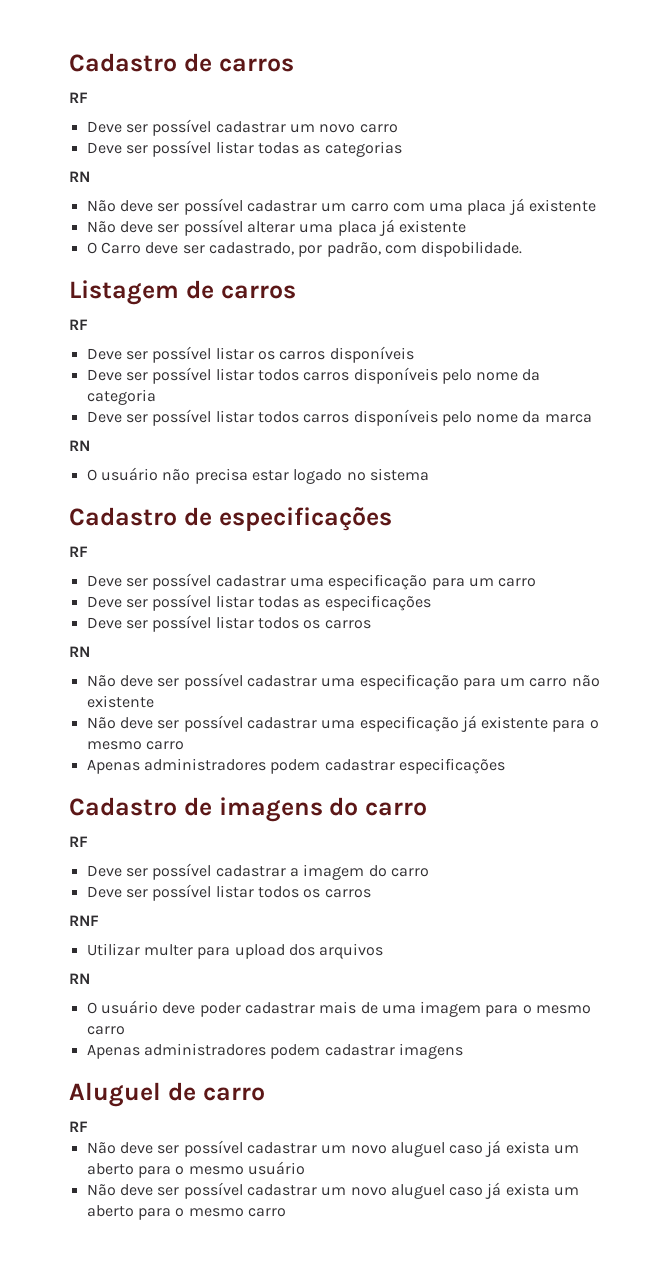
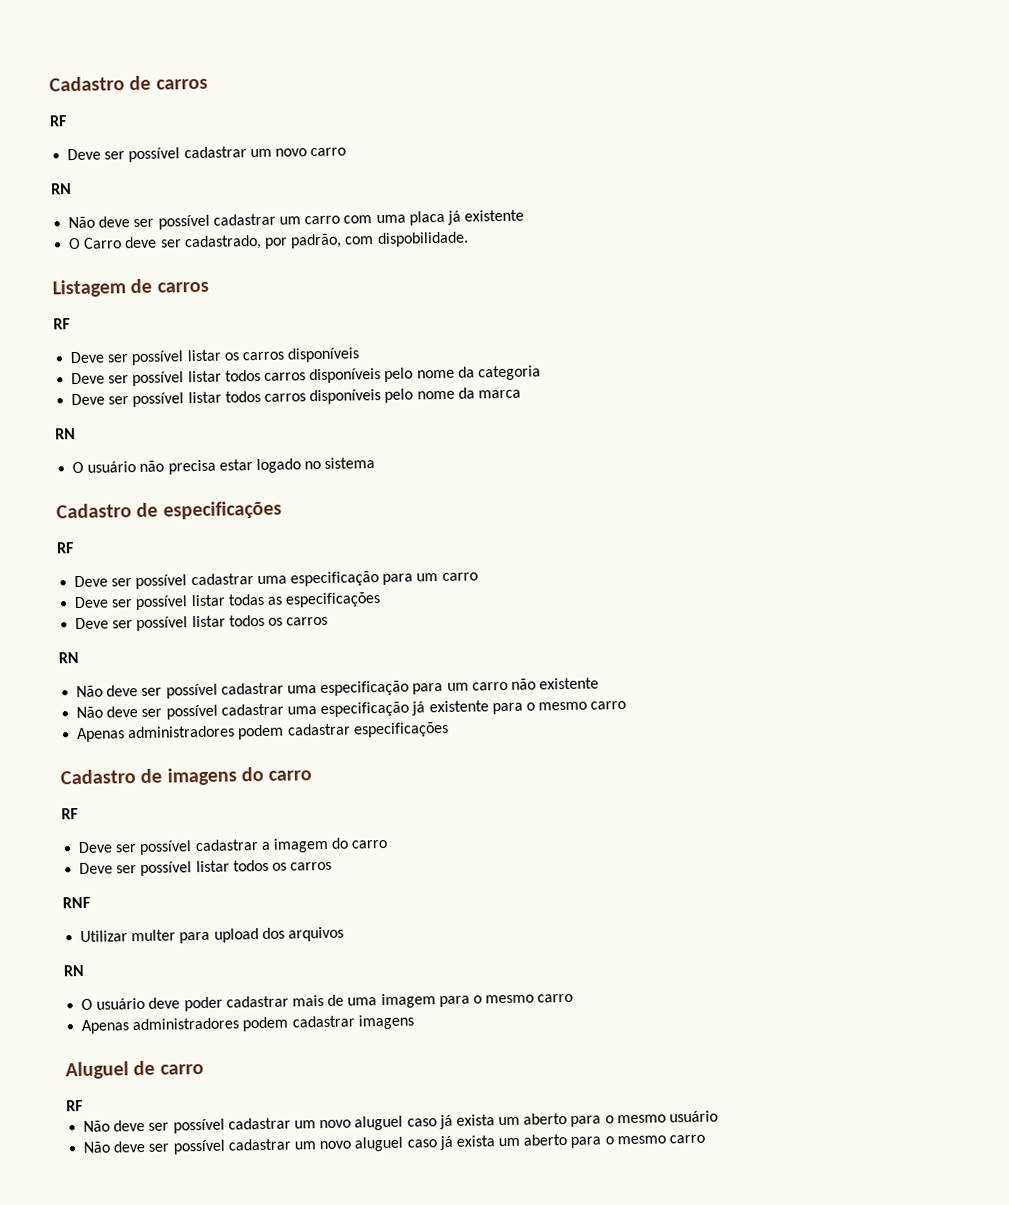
[86,140,402,157] // Deve ser possível listar todas as categorias -> (347, 152) none
[86,219,467,236] // Não deve ser possível alterar uma placa já existente -> (525, 215) none

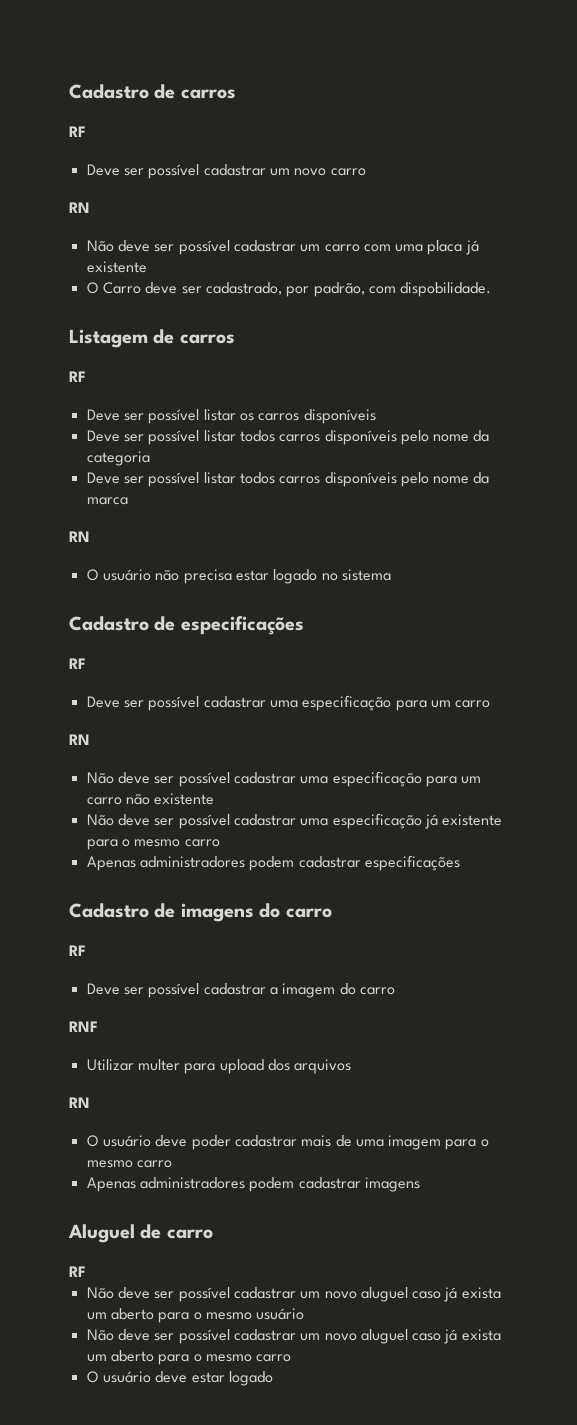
[74,592,382,611] [75,614,329,632] // Deve ser possível listar todas as especificações // Deve ser possível listar todos os carros -> (491, 704) none
[79,859,333,877] // Deve ser possível listar todos os carros -> (395, 991) none
(706, 1139) none -> [86,1371,273,1386] // O usuário deve estar logado

